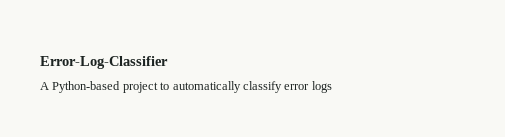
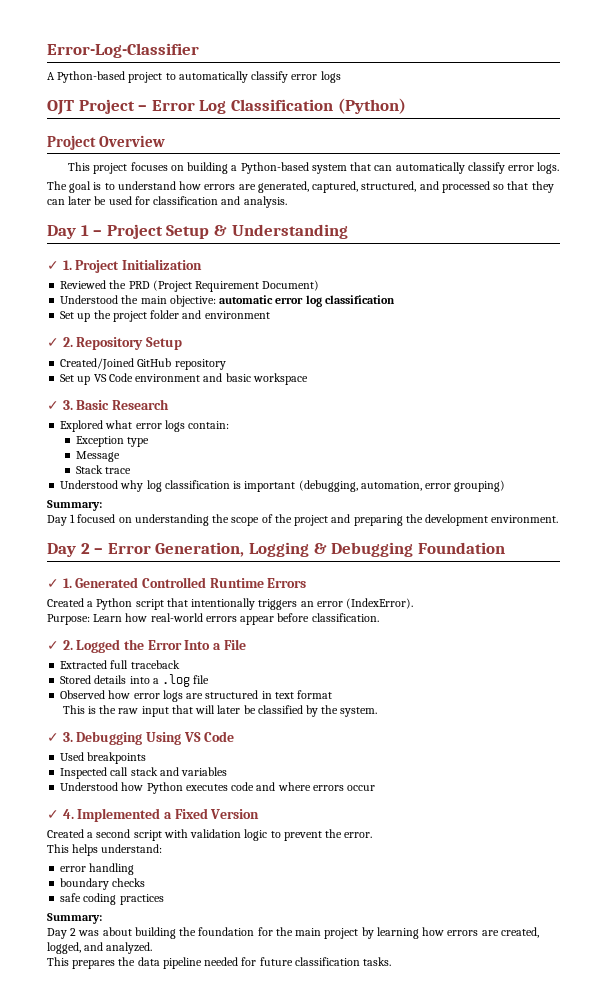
(332, 87) none -> [47,98,406,115] [47,135,166,150] [68,162,560,174] [47,181,554,193] [47,196,287,208] [47,224,348,239] [47,259,202,273] [60,280,320,292] [60,295,395,307] [60,310,270,322] [47,337,182,350] [60,358,226,370] [60,373,308,385] [47,399,169,410] [60,420,230,432] [75,436,150,447] [75,451,120,462] [75,465,132,474] [60,480,506,492] [47,500,102,511] [47,514,559,526] [47,542,505,557] [47,577,307,588] [47,598,414,610] [47,613,379,625] [47,639,246,653] [60,660,180,669] [60,674,210,687] [60,690,333,702] [62,705,378,717] [47,731,235,745] [60,752,147,764] [60,767,228,779] [60,782,376,794] [47,808,260,822] [47,829,373,841] [47,844,163,856] [60,863,135,875] [60,878,146,890] [60,893,164,905] [47,913,102,924] [47,927,539,939] [47,942,153,954] [47,957,392,969] // OJT Project – Error Log Classification (Python) // Project Overview // This project focuses on building a Python-based system that can automatically classify error logs. // The goal is to understand how errors are generated, captured, structured, and processed so that they can later be used for classification and analysis. // Day 1 – Project Setup & Understanding // ✓ 1. Project Initialization // Reviewed the PRD (Project Requirement Document) // Understood the main objective: automatic error log classification // Set up the project folder and environment // ✓ 2. Repository Setup // Created/Joined GitHub repository // Set up VS Code environment and basic workspace // ✓ 3. Basic Research // Explored what error logs contain: // Exception type // Message // Stack trace // Understood why log classification is important (debugging, automation, error grouping) // Summary: // Day 1 focused on understanding the scope of the project and preparing the development environment. // Day 2 – Error Generation, Logging & Debugging Foundation // ✓ 1. Generated Controlled Runtime Errors // Created a Python script that intentionally triggers an error (IndexError). // Purpose: Learn how real-world errors appear before classification. // ✓ 2. Logged the Error Into a File // Extracted full traceback // Stored details into a .log file // Observed how error logs are structured in text format // This is the raw input that will later be classified by the system. // ✓ 3. Debugging Using VS Code // Used breakpoints // Inspected call stack and variables // Understood how Python executes code and where errors occur // ✓ 4. Implemented a Fixed Version // Created a second script with validation logic to prevent the error. // This helps understand: // error handling // boundary checks // safe coding practices // Summary: // Day 2 was about building the foundation for the main project by learning how errors are created, logged, and analyzed. // This prepares the data pipeline needed for future classification tasks.

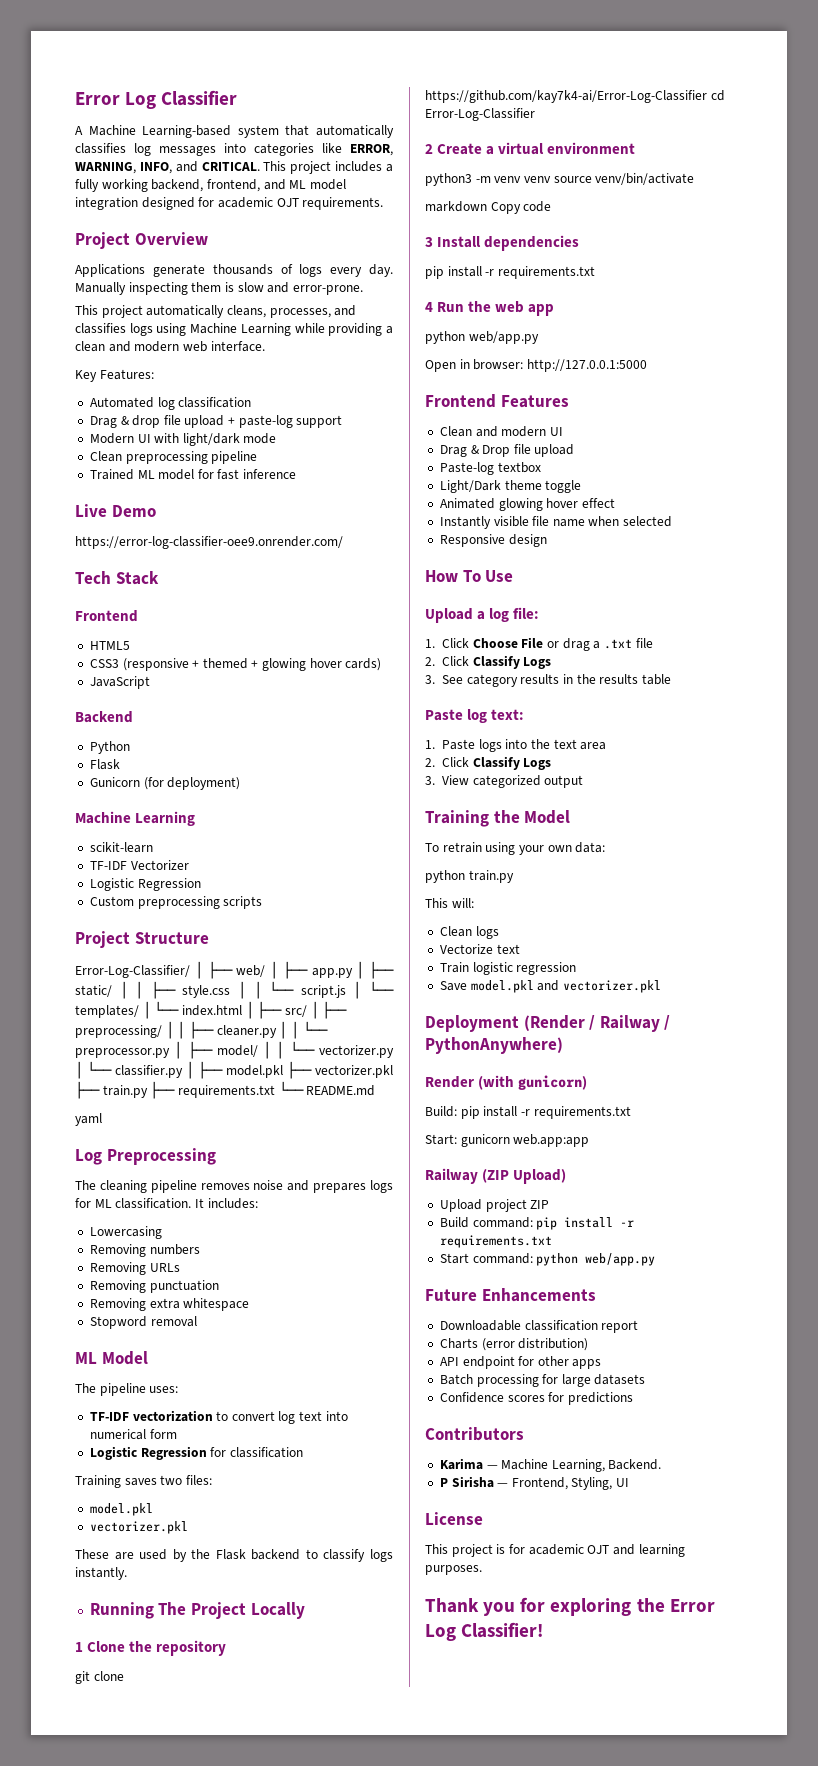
[47,43,199,58] [47,71,341,83] [47,98,406,115] [47,135,166,150] [68,162,560,174] [47,181,554,193] [47,196,287,208] [47,224,348,239] [47,259,202,273] [60,280,320,292] [60,295,395,307] [60,310,270,322] [47,337,182,350] [60,358,226,370] [60,373,308,385] [47,399,169,410] [60,420,230,432] [75,436,150,447] [75,451,120,462] [75,465,132,474] [60,480,506,492] [47,500,102,511] [47,514,559,526] [47,542,505,557] [47,577,307,588] [47,598,414,610] [47,613,379,625] [47,639,246,653] [60,660,180,669] [60,674,210,687] [60,690,333,702] [62,705,378,717] [47,731,235,745] [60,752,147,764] [60,767,228,779] [60,782,376,794] [47,808,260,822] [47,829,373,841] [47,844,163,856] [60,863,135,875] [60,878,146,890] [60,893,164,905] [47,913,102,924] [47,927,539,939] [47,942,153,954] [47,957,392,969] Error-Log-Classifier // A Python-based project to automatically classify error logs // OJT Project – Error Log Classification (Python) // Project Overview // This project focuses on building a Python-based system that can automatically classify error logs. // The goal is to understand how errors are generated, captured, structured, and processed so that they can later be used for classification and analysis. // Day 1 – Project Setup & Understanding // ✓ 1. Project Initialization // Reviewed the PRD (Project Requirement Document) // Understood the main objective: automatic error log classification // Set up the project folder and environment // ✓ 2. Repository Setup // Created/Joined GitHub repository // Set up VS Code environment and basic workspace // ✓ 3. Basic Research // Explored what error logs contain: // Exception type // Message // Stack trace // Understood why log classification is important (debugging, automation, error grouping) // Summary: // Day 1 focused on understanding the scope of the project and preparing the development environment. // Day 2 – Error Generation, Logging & Debugging Foundation // ✓ 1. Generated Controlled Runtime Errors // Created a Python script that intentionally triggers an error (IndexError). // Purpose: Learn how real-world errors appear before classification. // ✓ 2. Logged the Error Into a File // Extracted full traceback // Stored details into a .log file // Observed how error logs are structured in text format // This is the raw input that will later be classified by the system. // ✓ 3. Debugging Using VS Code // Used breakpoints // Inspected call stack and variables // Understood how Python executes code and where errors occur // ✓ 4. Implemented a Fixed Version // Created a second script with validation logic to prevent the error. // This helps understand: // error handling // boundary checks // safe coding practices // Summary: // Day 2 was about building the foundation for the main project by learning how errors are created, logged, and analyzed. // This prepares the data pipeline needed for future classification tasks. -> [75,90,238,109] [75,125,394,138] [75,143,393,156] [75,161,393,174] [75,179,346,192] [75,197,384,210] [75,232,208,249] [75,264,393,277] [75,282,363,295] [75,305,357,318] [75,323,394,336] [75,341,265,352] [75,369,154,382] [89,397,252,410] [89,415,343,428] [89,433,277,446] [89,451,258,464] [89,469,297,480] [75,504,156,517] [75,536,343,549] [75,571,159,585] [75,610,138,622] [89,641,130,650] [89,658,382,671] [89,676,150,689] [75,711,133,723] [89,741,130,754] [89,759,120,770] [89,777,241,790] [75,811,196,826] [89,842,153,853] [89,860,189,870] [89,878,201,891] [89,896,263,909] [75,931,209,948] [75,961,394,979] [75,981,394,999] [75,1001,348,1019] [75,1021,328,1039] [75,1041,394,1059] [75,1061,393,1079] [75,1081,376,1099] [75,1113,102,1126] [75,1148,216,1165] [75,1180,393,1193] [75,1198,258,1209] [89,1226,162,1239] [89,1244,200,1257] [89,1262,180,1275] [89,1280,219,1293] [89,1298,250,1311] [89,1316,197,1329] [75,1351,148,1365] [75,1383,179,1396] [89,1410,348,1424] [89,1429,177,1440] [89,1446,303,1460] [75,1475,212,1488] [89,1503,153,1516] [89,1521,188,1534] [75,1549,393,1562] [75,1567,127,1580] [89,1602,305,1619] [75,1640,227,1656] [75,1671,124,1684] [425,90,725,103] [425,108,535,121] [425,142,636,155] [425,173,695,186] [425,201,552,214] [425,235,580,251] [425,266,595,279] [425,301,555,316] [425,331,539,344] [425,359,647,372] [425,394,569,408] [439,426,563,437] [439,444,575,457] [439,462,541,475] [439,480,582,493] [439,498,615,511] [439,516,673,529] [439,534,547,547] [425,570,514,582] [425,607,540,623] [425,637,653,651] [425,655,552,669] [425,674,671,687] [425,709,525,723] [425,739,607,752] [425,756,552,770] [425,775,584,788] [425,810,571,827] [425,842,606,855] [425,870,514,883] [425,898,474,908] [439,926,499,939] [439,944,520,954] [439,962,577,975] [439,980,661,993] [425,1015,671,1032] [425,1037,563,1054] [425,1075,588,1090] [425,1106,631,1119] [425,1134,590,1147] [425,1168,567,1184] [439,1199,550,1212] [439,1217,635,1230] [439,1235,552,1248] [439,1253,656,1266] [425,1288,596,1302] [439,1320,639,1333] [439,1338,589,1351] [439,1356,602,1369] [439,1374,646,1387] [439,1392,633,1405] [425,1427,524,1441] [439,1458,662,1472] [439,1476,630,1490] [425,1512,483,1525] [425,1544,685,1557] [425,1565,482,1575] [425,1597,715,1616] [425,1622,544,1641] Error Log Classifier // A Machine Learning-based system that automatically classifies log messages into categories like ERROR, WARNING, INFO, and CRITICAL. This project includes a fully working backend, frontend, and ML model integration designed for academic OJT requirements. // Project Overview // Applications generate thousands of logs every day. Manually inspecting them is slow and error-prone. // This project automatically cleans, processes, and classifies logs using Machine Learning while providing a clean and modern web interface. // Key Features: // Automated log classification // Drag & drop file upload + paste-log support // Modern UI with light/dark mode // Clean preprocessing pipeline // Trained ML model for fast inference // Live Demo // https://error-log-classifier-oee9.onrender.com/ // Tech Stack // Frontend // HTML5 // CSS3 (responsive + themed + glowing hover cards) // JavaScript // Backend // Python // Flask // Gunicorn (for deployment) // Machine Learning // scikit-learn // TF-IDF Vectorizer // Logistic Regression // Custom preprocessing scripts // Project Structure // Error-Log-Classifier/ │ ├── web/ │ ├── app.py │ ├── static/ │ │ ├── style.css │ │ └── script.js │ └── templates/ │ └── index.html │ ├── src/ │ ├── preprocessing/ │ │ ├── cleaner.py │ │ └── preprocessor.py │ ├── model/ │ │ └── vectorizer.py │ └── classifier.py │ ├── model.pkl ├── vectorizer.pkl ├── train.py ├── requirements.txt └── README.md // yaml // Log Preprocessing // The cleaning pipeline removes noise and prepares logs for ML classification. It includes: // Lowercasing // Removing numbers // Removing URLs // Removing punctuation // Removing extra whitespace // Stopword removal // ML Model // The pipeline uses: // TF-IDF vectorization to convert log text into numerical form // Logistic Regression for classification // Training saves two files: // model.pkl // vectorizer.pkl // These are used by the Flask backend to classify logs instantly. // Running The Project Locally // 1 Clone the repository // git clone https://github.com/kay7k4-ai/Error-Log-Classifier cd Error-Log-Classifier // 2 Create a virtual environment // python3 -m venv venv source venv/bin/activate // markdown Copy code // 3 Install dependencies // pip install -r requirements.txt // 4 Run the web app // python web/app.py // Open in browser: http://127.0.0.1:5000 // Frontend Features // Clean and modern UI // Drag & Drop file upload // Paste-log textbox // Light/Dark theme toggle // Animated glowing hover effect // Instantly visible file name when selected // Responsive design // How To Use // Upload a log file: // 1. Click Choose File or drag a .txt file // 2. Click Classify Logs // 3. See category results in the results table // Paste log text: // 1. Paste logs into the text area // 2. Click Classify Logs // 3. View categorized output // Training the Model // To retrain using your own data: // python train.py // This will: // Clean logs // Vectorize text // Train logistic regression // Save model.pkl and vectorizer.pkl // Deployment (Render / Railway / PythonAnywhere) // Render (with gunicorn) // Build: pip install -r requirements.txt // Start: gunicorn web.app:app // Railway (ZIP Upload) // Upload project ZIP // Build command: pip install -r requirements.txt // Start command: python web/app.py // Future Enhancements // Downloadable classification report // Charts (error distribution) // API endpoint for other apps // Batch processing for large datasets // Confidence scores for predictions // Contributors // Karima — Machine Learning, Backend. // P Sirisha — Frontend, Styling, UI // License // This project is for academic OJT and learning purposes. // Thank you for exploring the Error Log Classifier!

